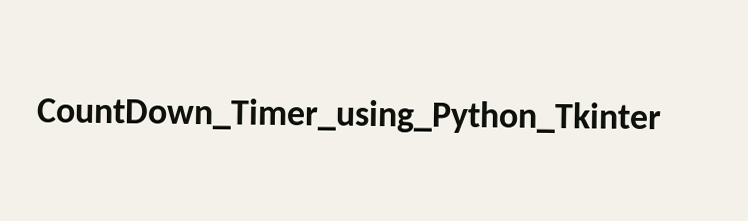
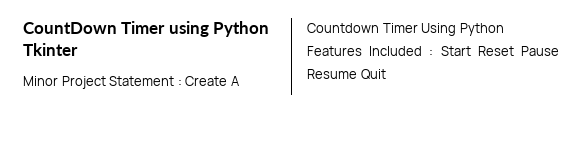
[36,96,662,136] CountDown_Timer_using_Python_Tkinter -> [23,21,270,37] [23,43,78,56] [23,76,239,89] [307,23,504,36] [307,46,559,56] [307,69,386,80] CountDown Timer using Python Tkinter // Minor Project Statement : Create A Countdown Timer Using Python Features Included : Start Reset Pause Resume Quit

